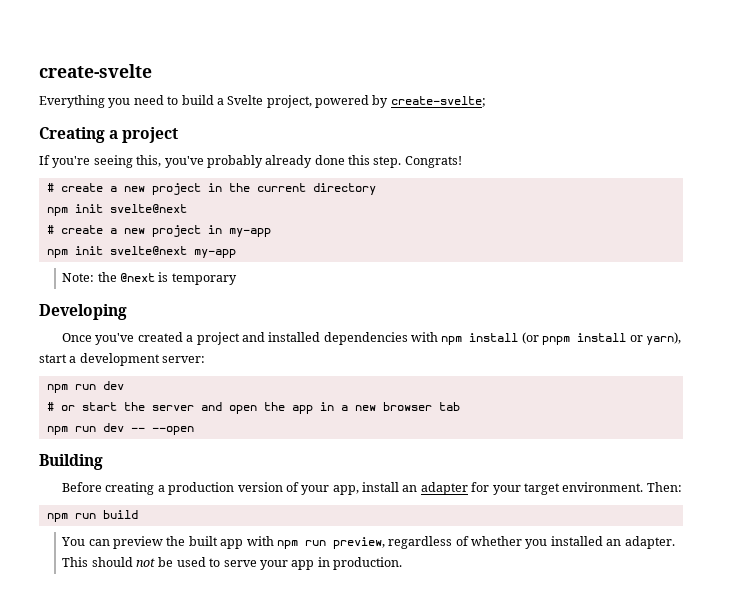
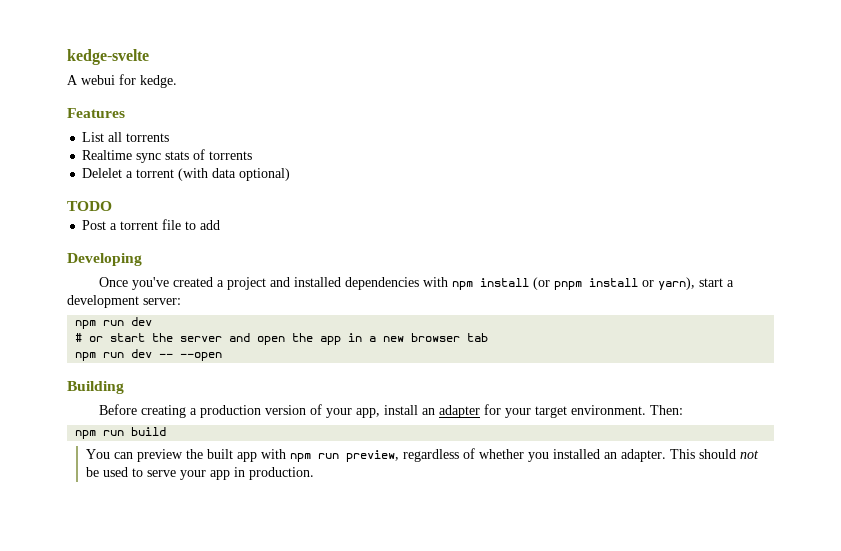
[39,64,152,78] [39,95,486,108] [39,127,179,143] [39,155,462,168] [46,183,376,195] [46,204,187,216] [46,225,271,237] [46,246,236,258] [62,272,237,285] create-svelte // Everything you need to build a Svelte project, powered by create-svelte; // Creating a project // If you're seeing this, you've probably already done this step. Congrats! // # create a new project in the current directory // npm init svelte@next // # create a new project in my-app // npm init svelte@next my-app // Note: the @next is temporary -> [67,49,149,65] [67,74,177,88] [67,108,125,118] [82,132,170,142] [82,149,253,163] [82,168,291,181] [67,201,112,211] [82,219,221,230] kedge-svelte // A webui for kedge. // Features // List all torrents // Realtime sync stats of torrents // Delelet a torrent (with data optional) // TODO // Post a torrent file to add

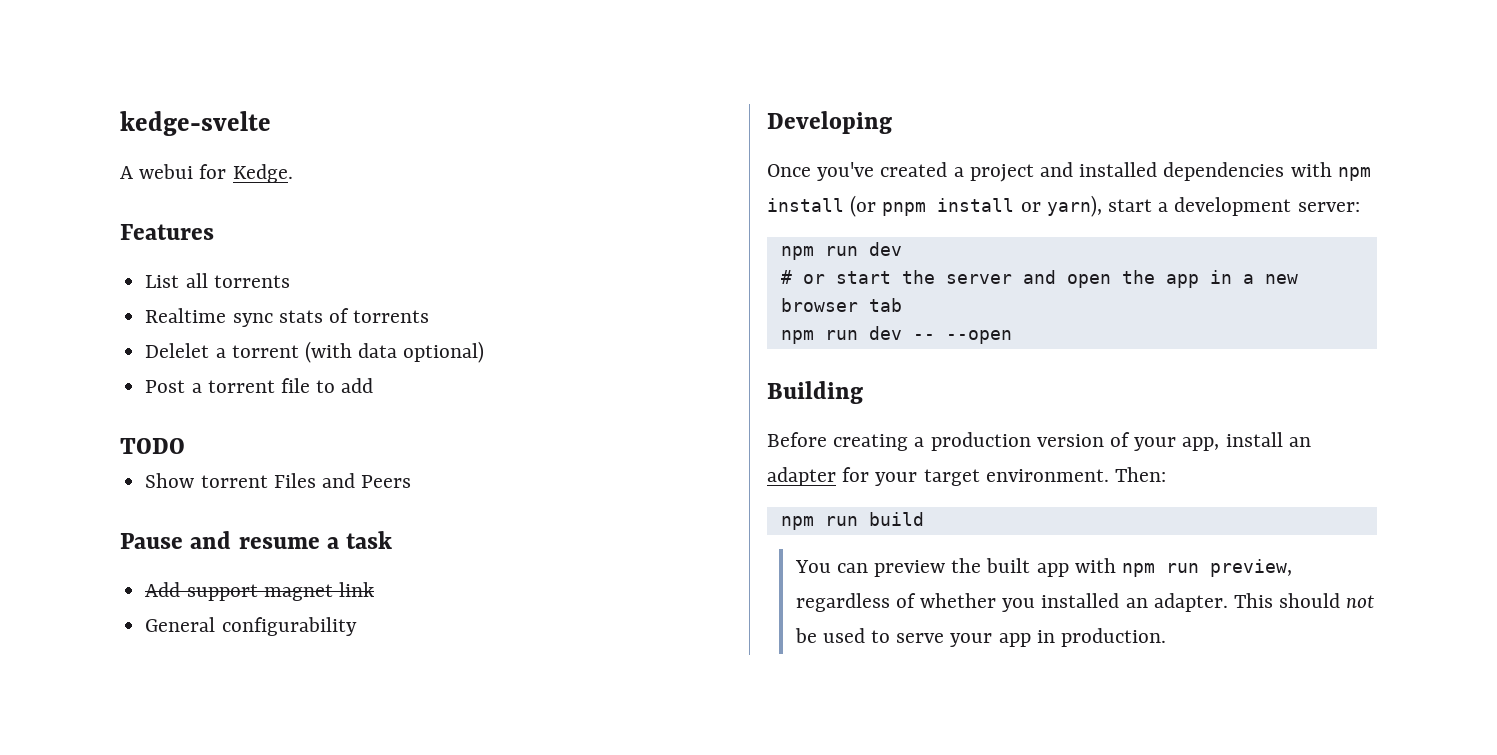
[140,75,177,88] kedge. -> [232,164,293,183] Kedge.
[67,201,112,211] // TODO -> (485, 352) none
(221, 225) none -> [120,438,185,454] [145,473,412,488] [120,531,393,549] [145,582,374,601] [145,617,357,636] // TODO // Show torrent Files and Peers // Pause and resume a task // Add support magnet link // General configurability

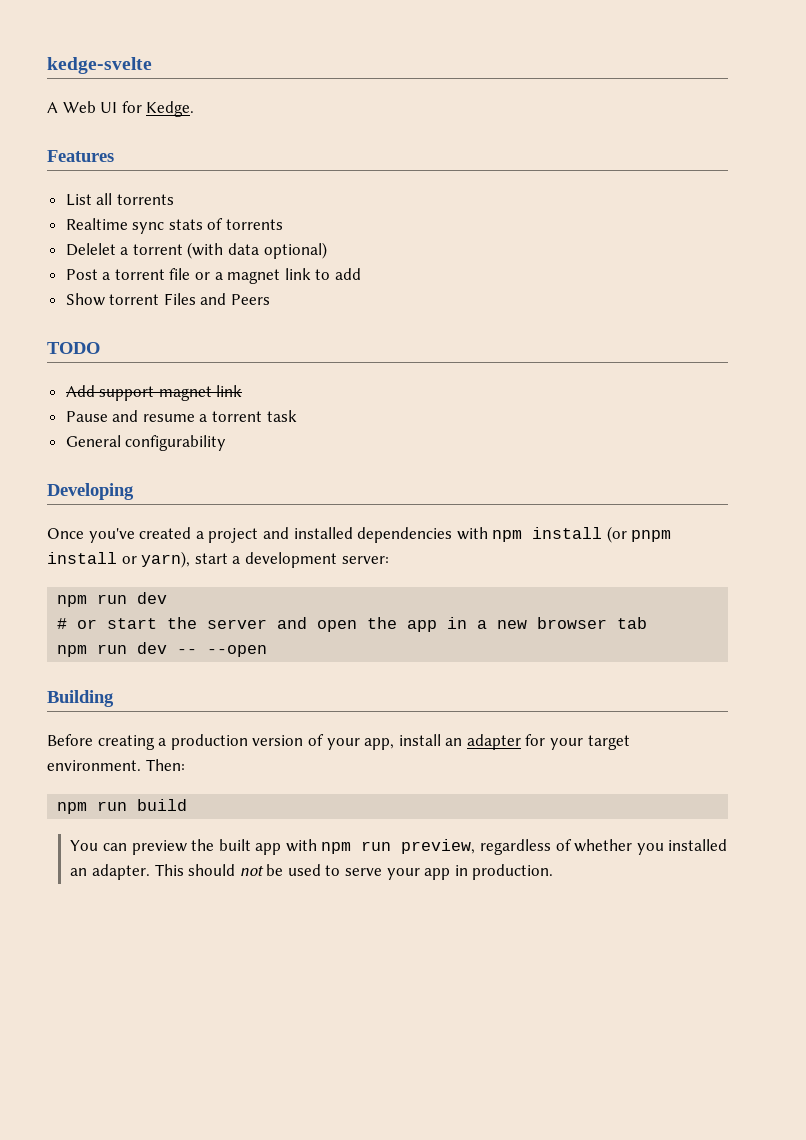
[139,164,194,179] webui -> [62,101,118,113] Web UI
(310, 385) none -> [195,268,311,284] or a magnet link
[120,438,185,454] // TODO -> (362, 274) none
[120,531,393,549] Pause and resume a task -> [47,342,100,354] TODO
(374, 589) none -> [65,410,297,422] // Pause and resume a torrent task

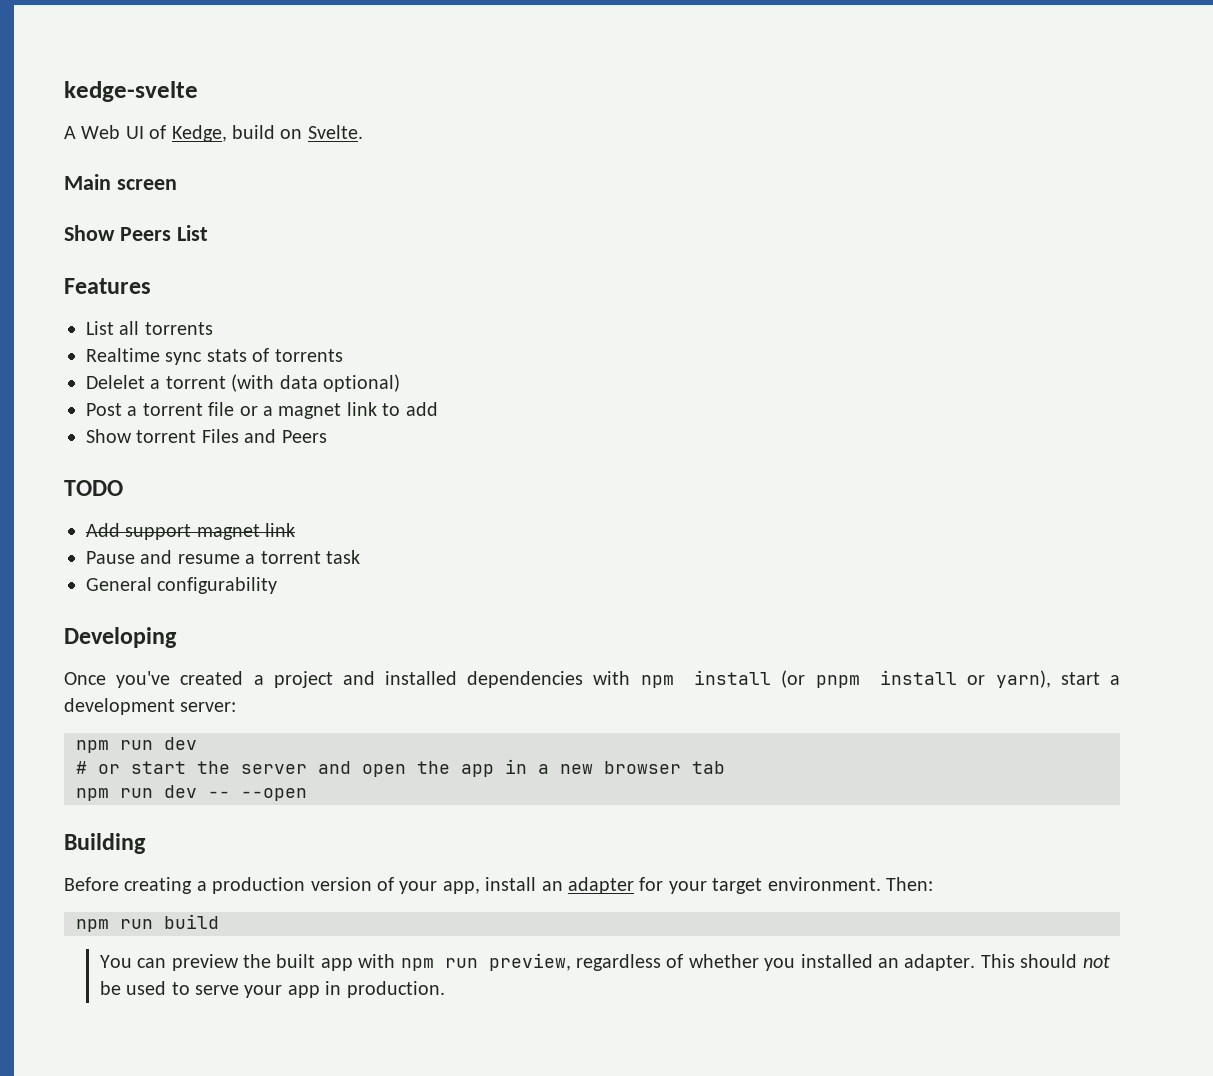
[121,101,195,117] for Kedge. -> [149,125,363,142] [64,174,177,190] [64,225,208,241] of Kedge, build on Svelte. // Main screen // Show Peers List

